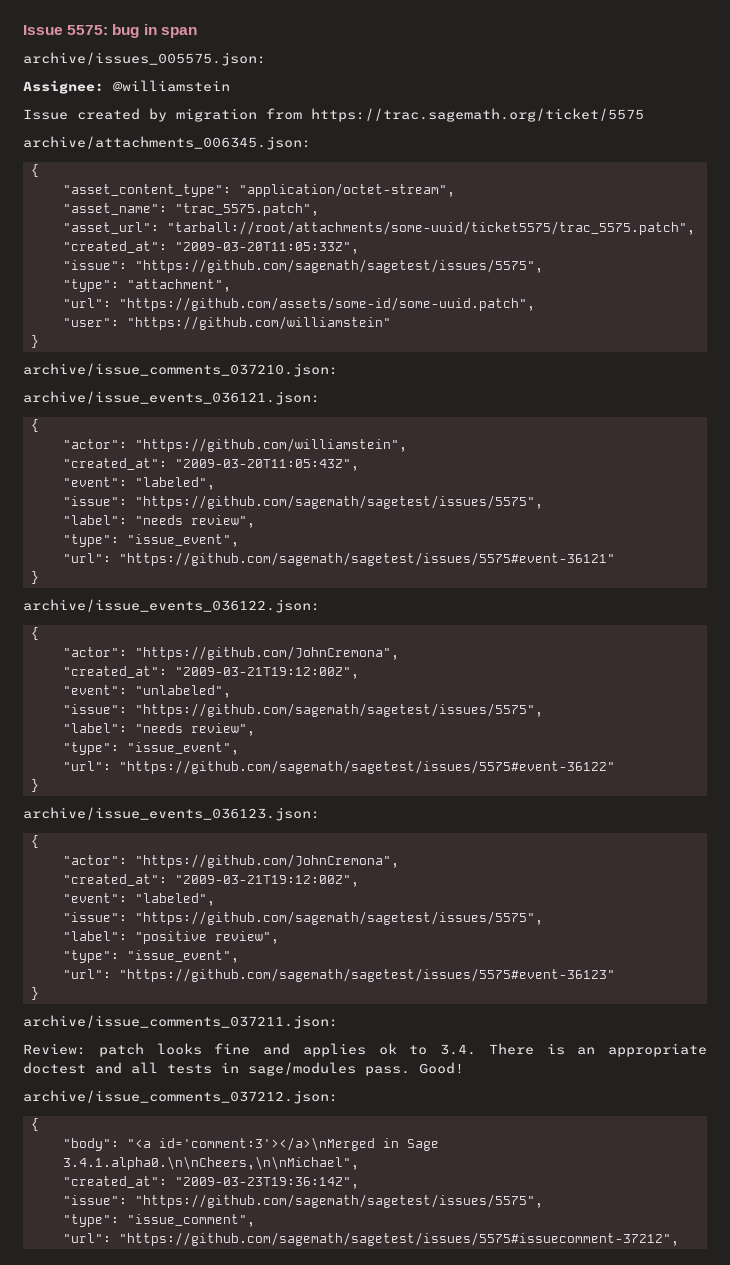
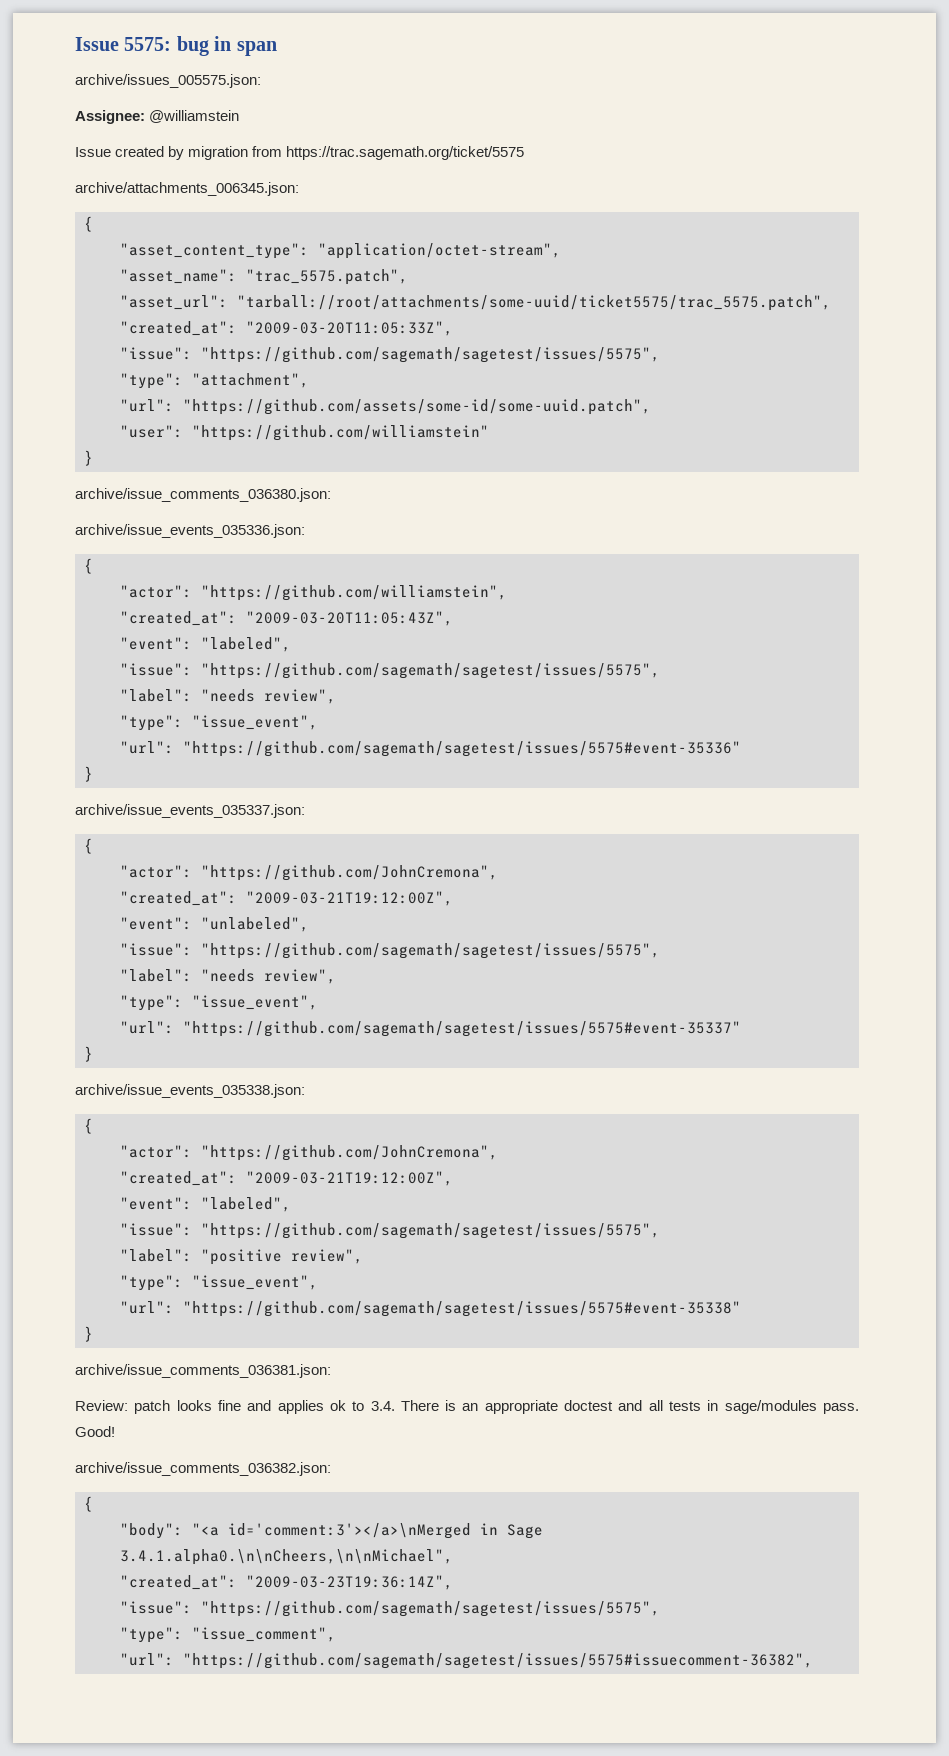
[23,363,338,377] [23,391,320,405] archive/issue_comments_037210.json: // archive/issue_events_036121.json: -> [75,488,331,502] [75,524,305,538] archive/issue_comments_036380.json: // archive/issue_events_035336.json:
[118,552,615,566] [30,571,39,584] [23,599,320,613] "https://github.com/sagemath/sagetest/issues/5575#event-36121" // } // archive/issue_events_036122.json: -> [183,741,741,757] [84,766,93,782] [75,804,305,818] "https://github.com/sagemath/sagetest/issues/5575#event-35336" // } // archive/issue_events_035337.json:
[118,760,615,774] [30,779,39,792] [23,807,320,821] "https://github.com/sagemath/sagetest/issues/5575#event-36122" // } // archive/issue_events_036123.json: -> [183,1021,741,1037] [84,1046,93,1062] [75,1084,305,1098] "https://github.com/sagemath/sagetest/issues/5575#event-35337" // } // archive/issue_events_035338.json:
[118,968,615,982] [30,987,39,1000] [23,1015,338,1029] "https://github.com/sagemath/sagetest/issues/5575#event-36123" // } // archive/issue_comments_037211.json: -> [183,1301,741,1317] [84,1326,93,1342] [75,1364,331,1378] "https://github.com/sagemath/sagetest/issues/5575#event-35338" // } // archive/issue_comments_036381.json:
[23,1090,338,1104] archive/issue_comments_037212.json: -> [75,1462,331,1476] archive/issue_comments_036382.json:
[118,1232,679,1246] "https://github.com/sagemath/sagetest/issues/5575#issuecomment-37212", -> [183,1653,813,1669] "https://github.com/sagemath/sagetest/issues/5575#issuecomment-36382",

